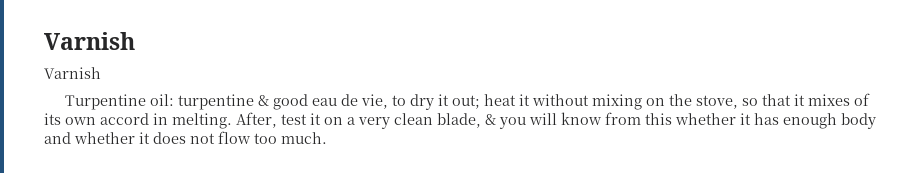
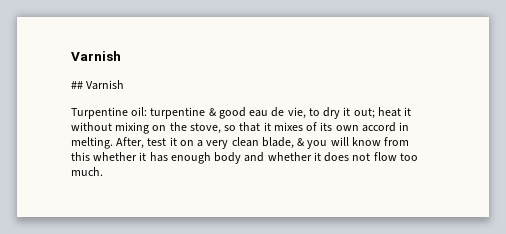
[44,32,135,50] Varnish // -> [71,51,121,61] [71,81,83,89] Varnish // ##

